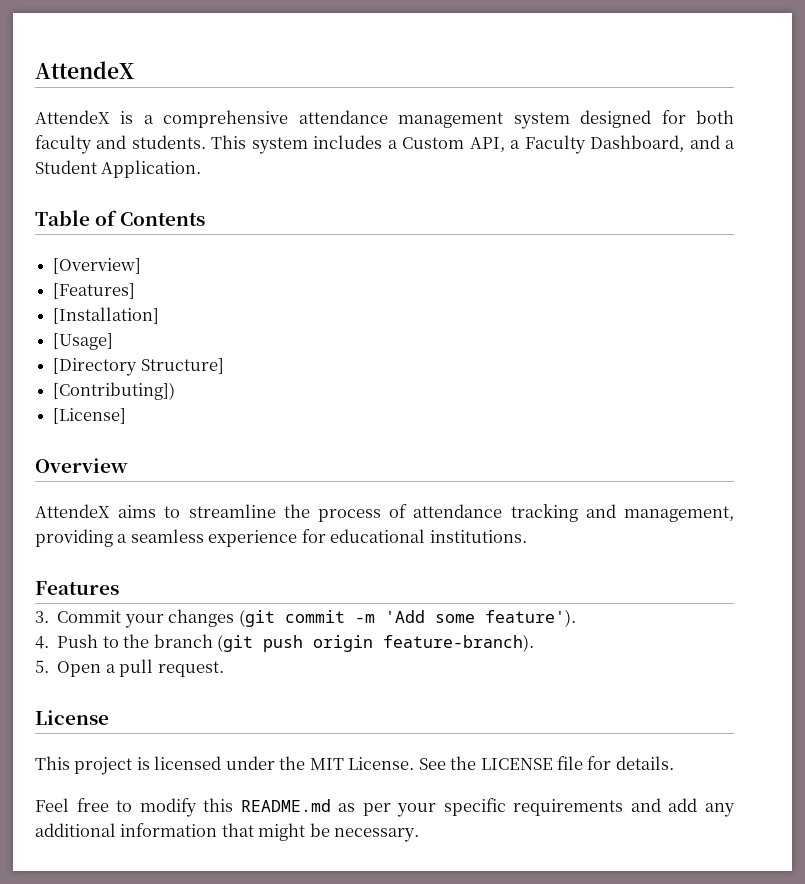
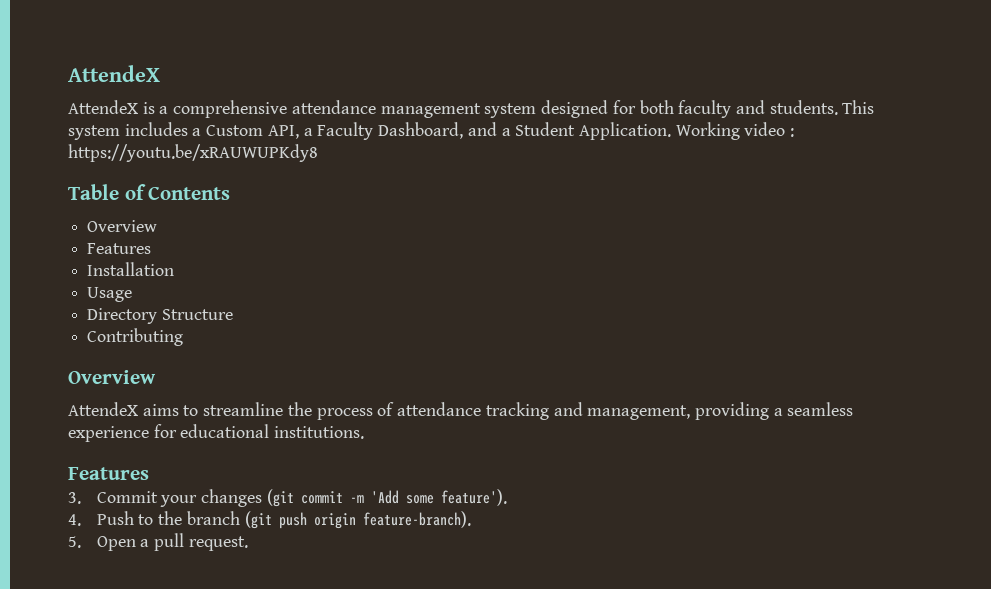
(202, 169) none -> [675,122,795,140] [68,144,318,162] Working video : https://youtu.be/xRAUWUPKdy8
[53,258,142,274] [53,283,136,299] [53,307,160,324] [53,333,114,350] [53,358,224,376] [53,382,176,400] [53,408,127,424] [Overview] // [Features] // [Installation] // [Usage] // [Directory Structure] // [Contributing]) // [License] -> [87,220,158,232] [87,243,152,254] [87,262,175,276] [87,287,133,302] [87,308,233,324] [87,328,184,346] Overview // Features // Installation // Usage // Directory Structure // Contributing
[35,710,109,725] [35,756,674,775] [35,798,736,817] [35,823,420,842] // License // This project is licensed under the MIT License. See the LICENSE file for details. // Feel free to modify this README.md as per your specific requirements and add any additional information that might be necessary. -> (248, 543) none

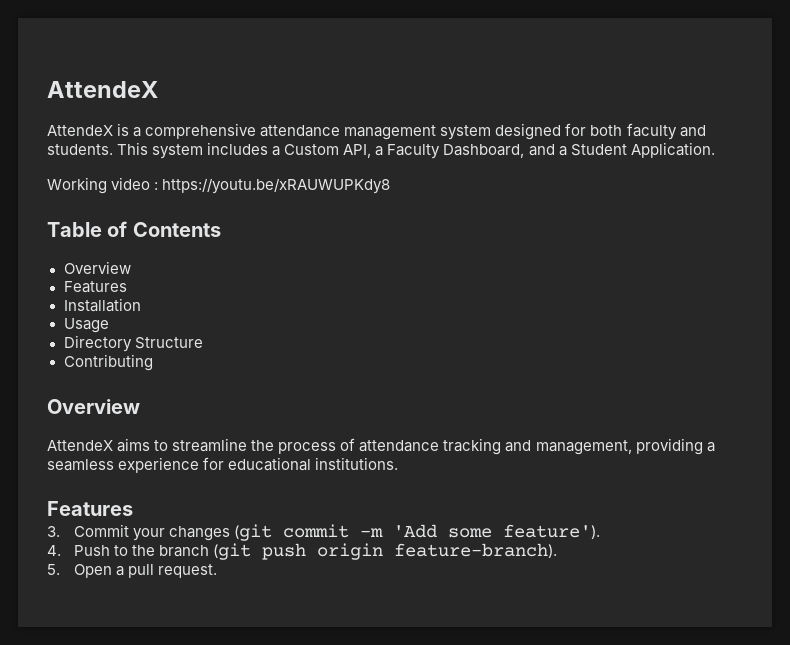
(671, 131) none -> (715, 150) //

